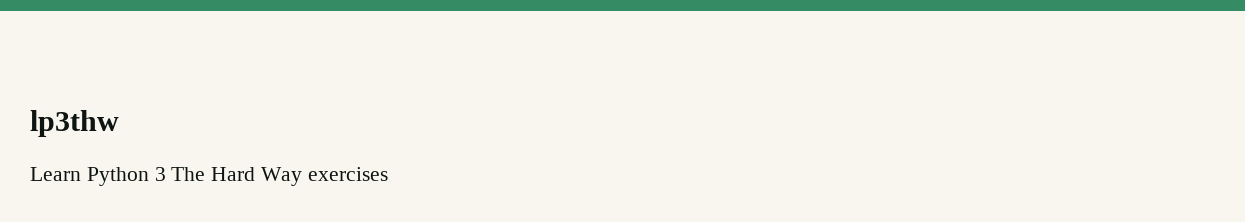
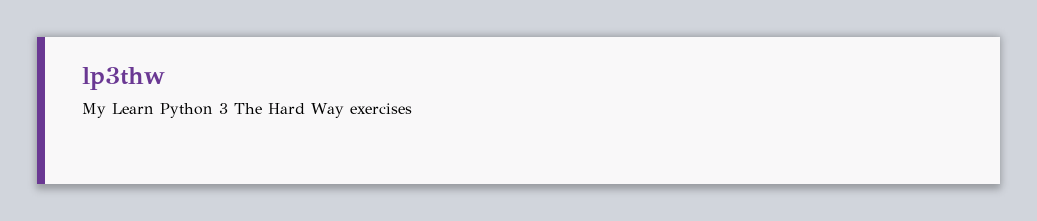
(119, 123) none -> [82,103,106,118] My

